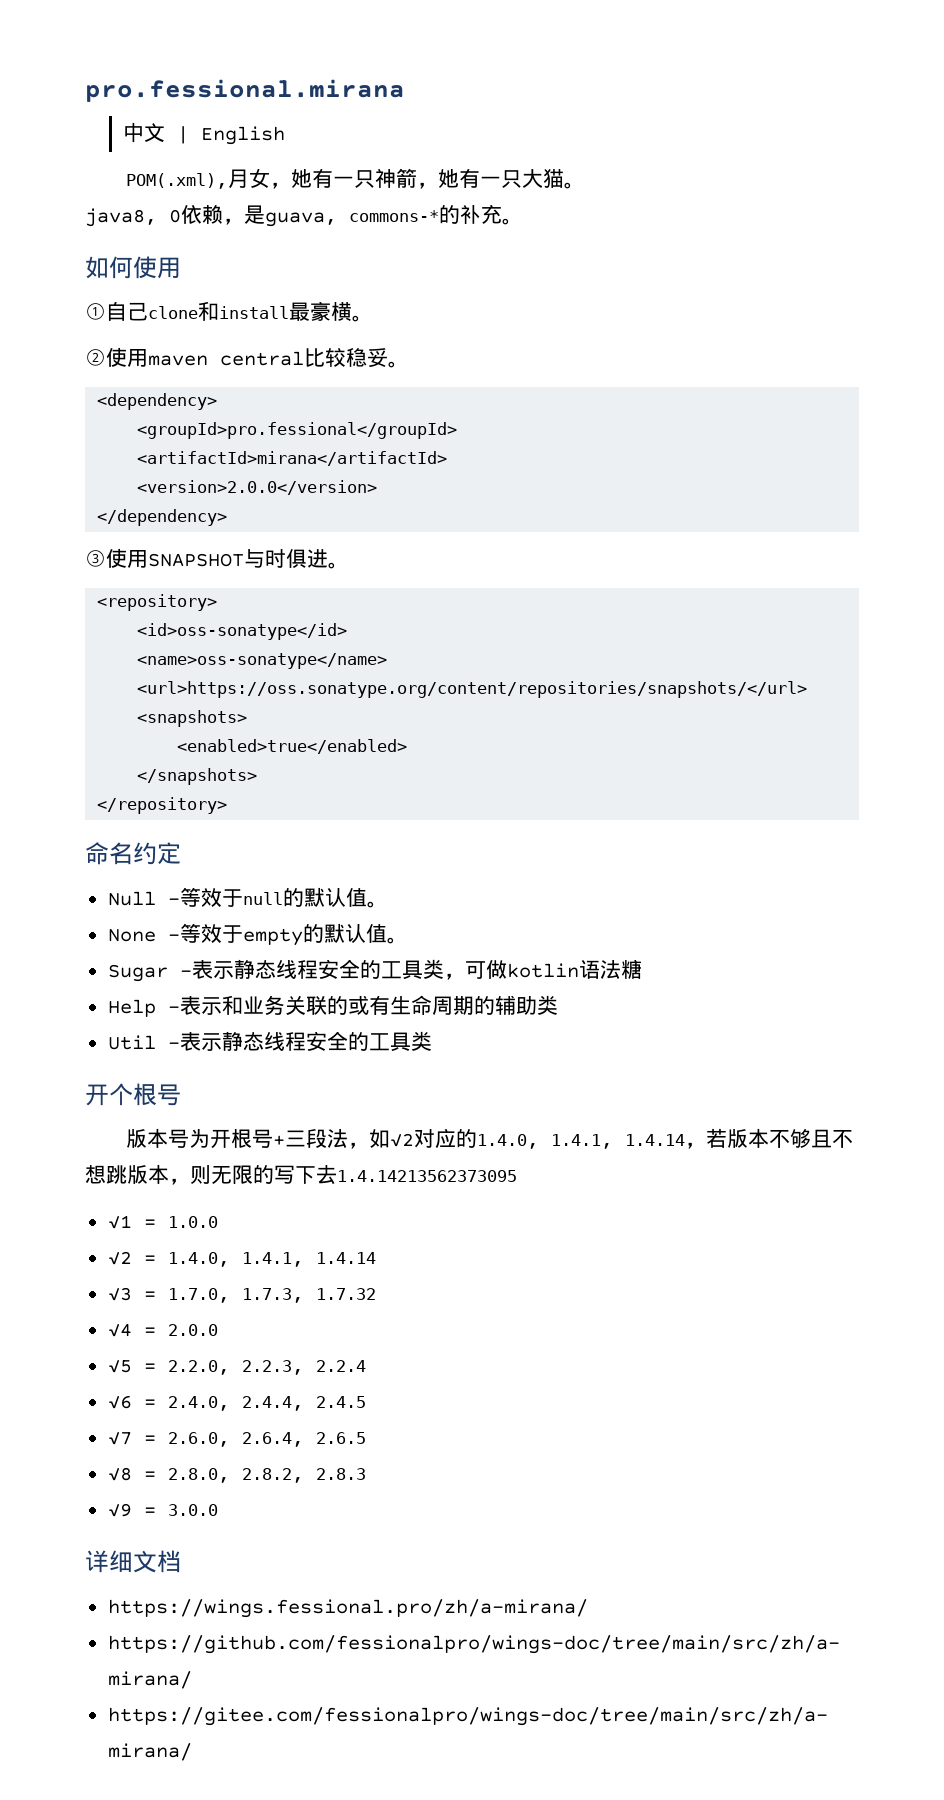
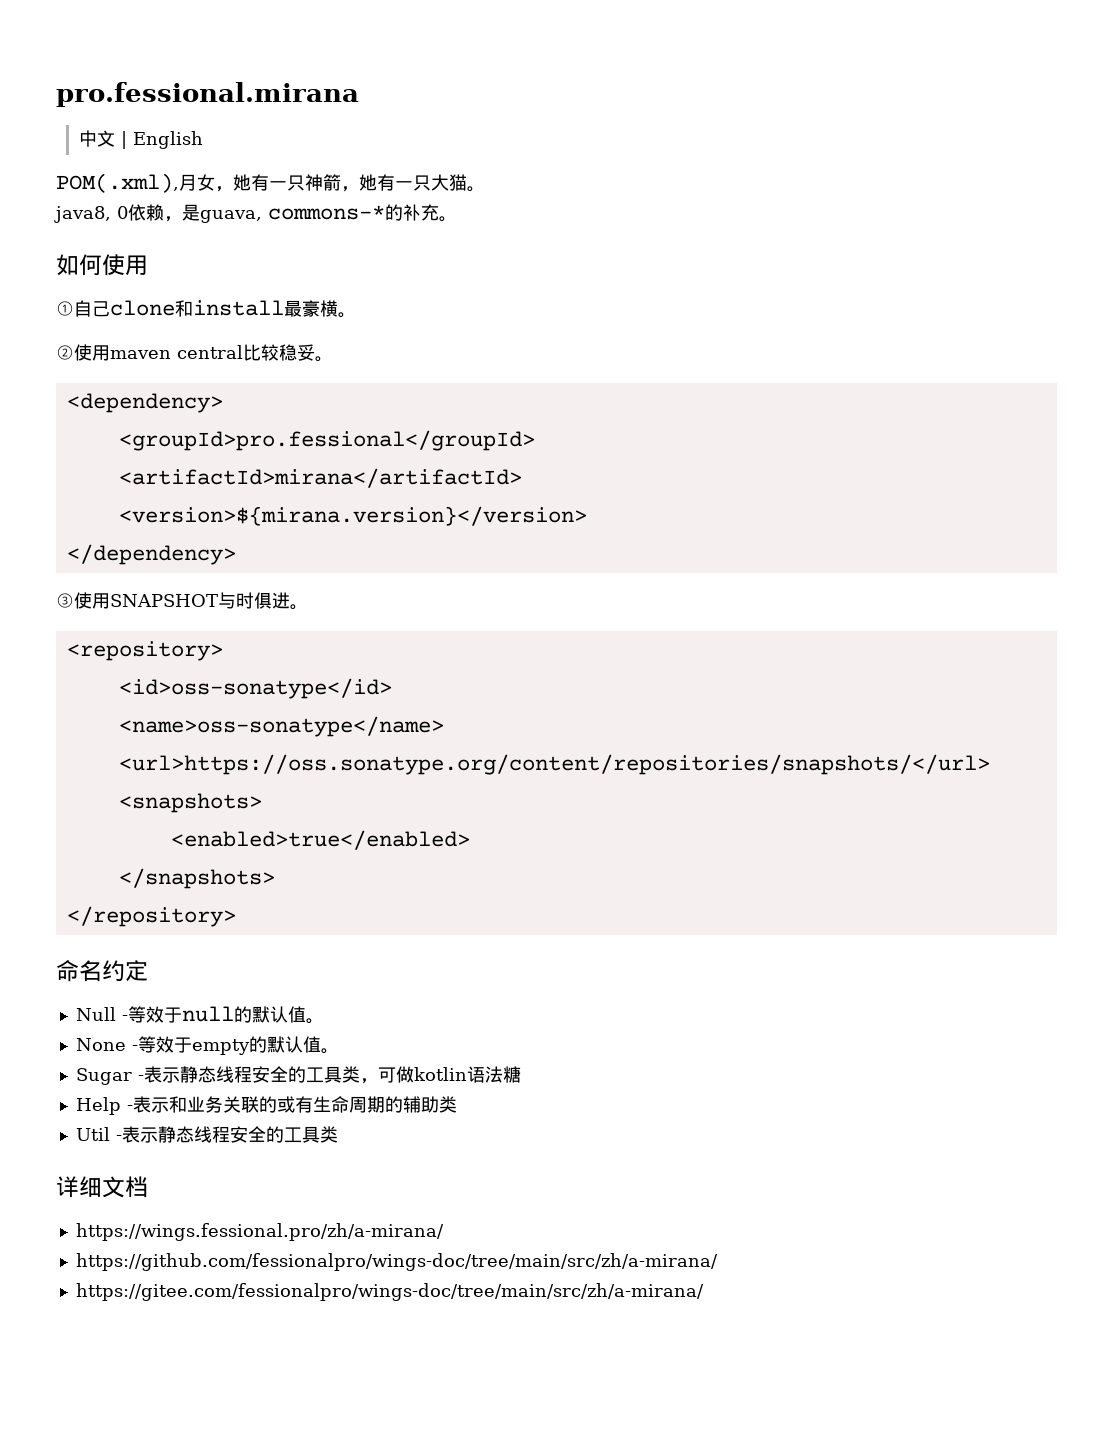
[137,480,378,495] <version>2.0.0</version> -> [118,506,587,526] <version>${mirana.version}</version>
[85,1083,181,1106] [125,1128,853,1149] [85,1164,517,1185] [107,1215,218,1229] [107,1251,376,1267] [107,1287,376,1303] [107,1323,218,1337] [107,1359,366,1375] [107,1395,366,1411] [107,1431,366,1447] [107,1467,366,1483] [107,1503,218,1517] // 开个根号 // 版本号为开根号+三段法，如√2对应的1.4.0, 1.4.1, 1.4.14，若版本不够且不想跳版本，则无限的写下去1.4.14213562373095 // √1 = 1.0.0 // √2 = 1.4.0, 1.4.1, 1.4.14 // √3 = 1.7.0, 1.7.3, 1.7.32 // √4 = 2.0.0 // √5 = 2.2.0, 2.2.3, 2.2.4 // √6 = 2.4.0, 2.4.4, 2.4.5 // √7 = 2.6.0, 2.6.4, 2.6.5 // √8 = 2.8.0, 2.8.2, 2.8.3 // √9 = 3.0.0 -> (338, 1134) none

